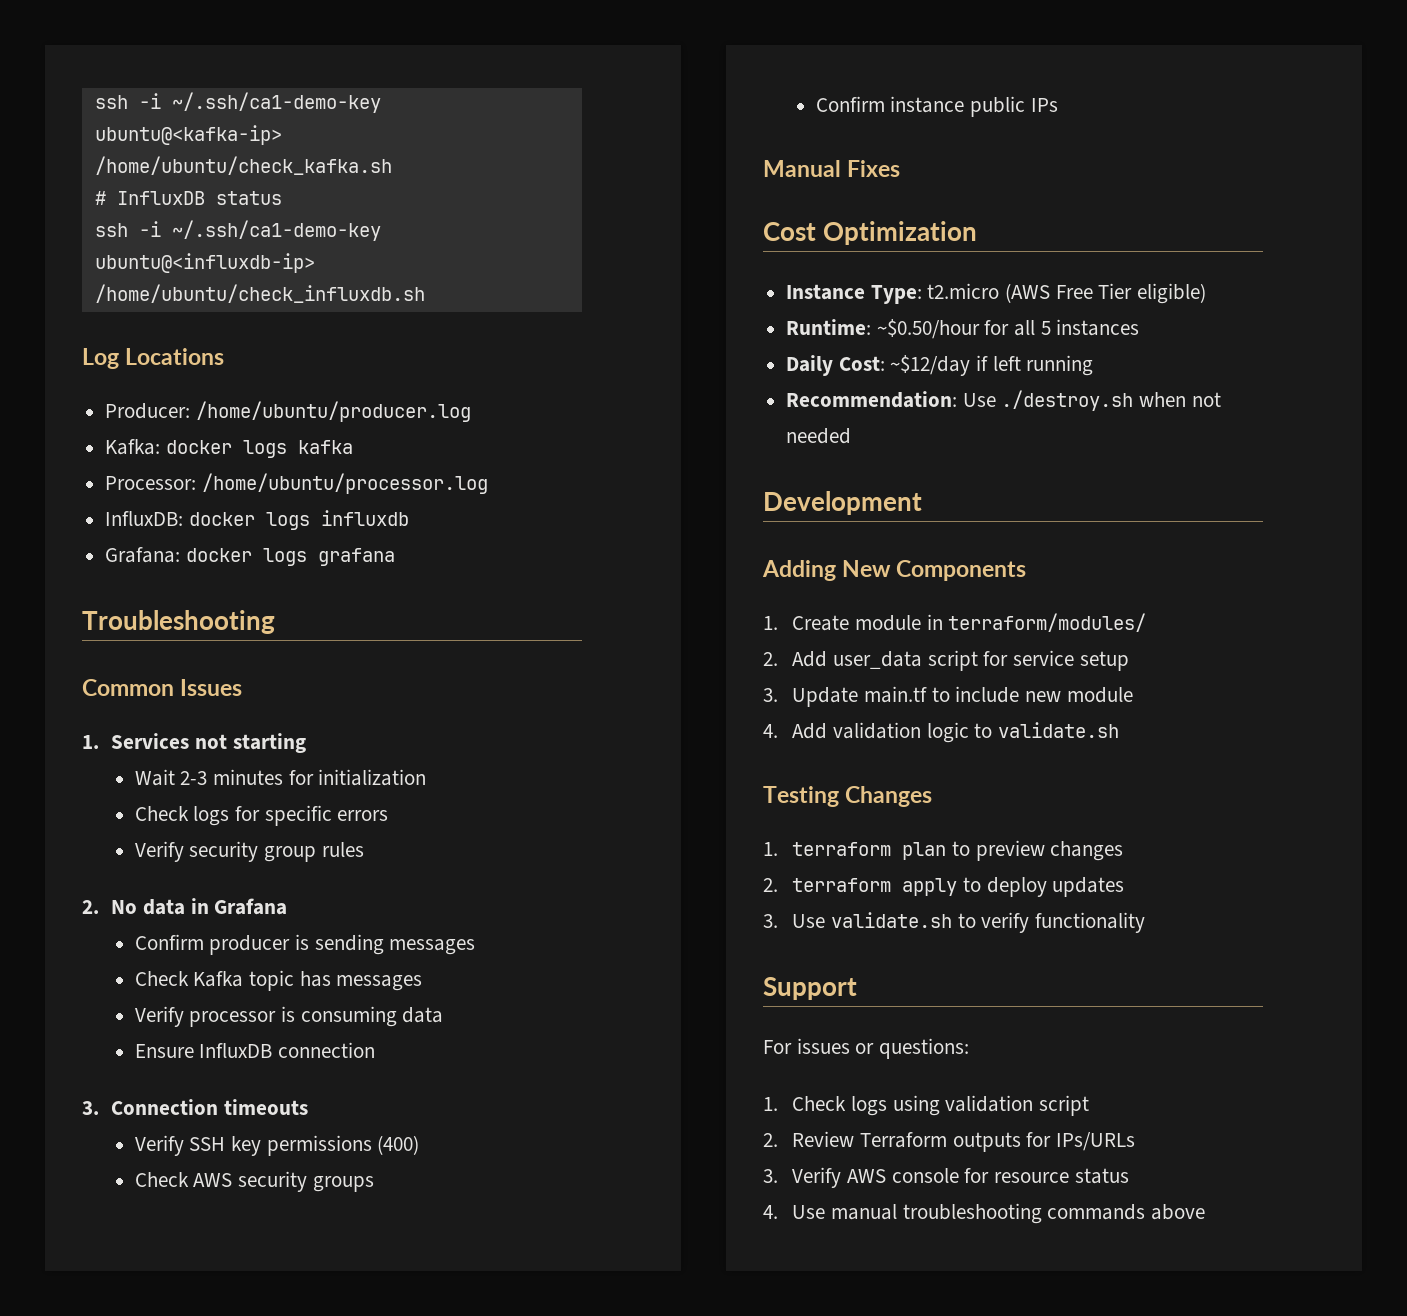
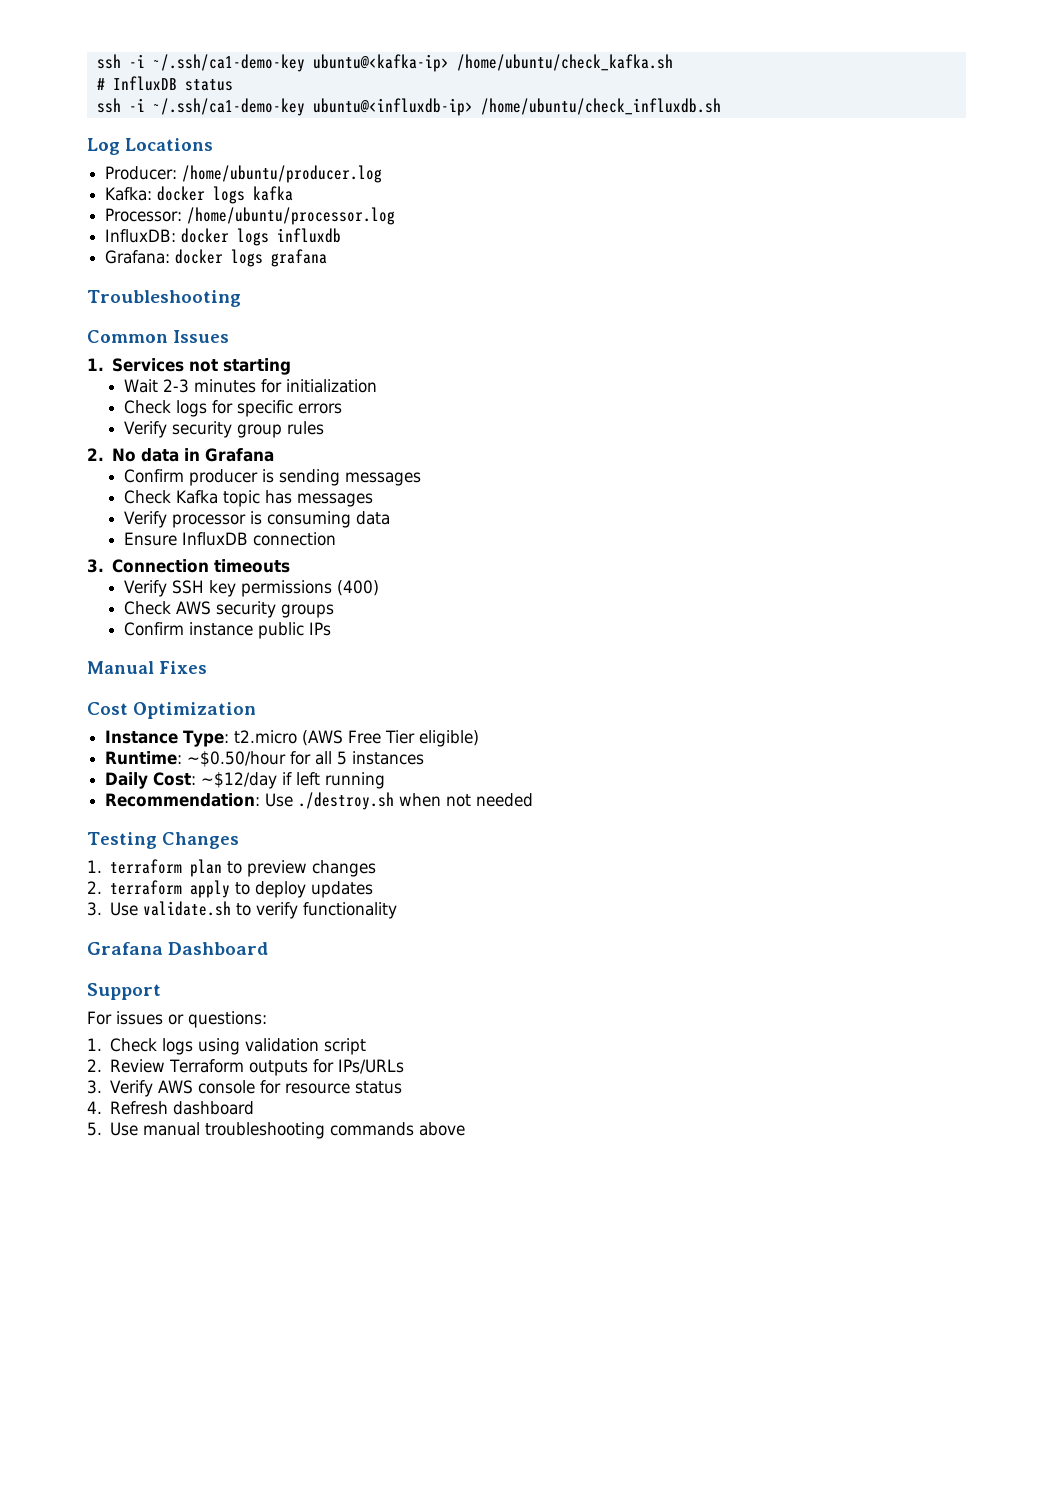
[763,491,922,515] [762,560,1027,581] [763,613,1147,632] [763,650,1129,671] [763,686,1133,707] [763,722,1120,743] // Development // Adding New Components // 1. Create module in terraform/modules/ // 2. Add user_data script for service setup // 3. Update main.tf to include new module // 4. Add validation logic to validate.sh -> (534, 800) none
(1146, 922) none -> [87,942,269,955] // Grafana Dashboard
(778, 1212) none -> [110,1101,255,1115] [87,1122,102,1136] Refresh dashboard // 5.

